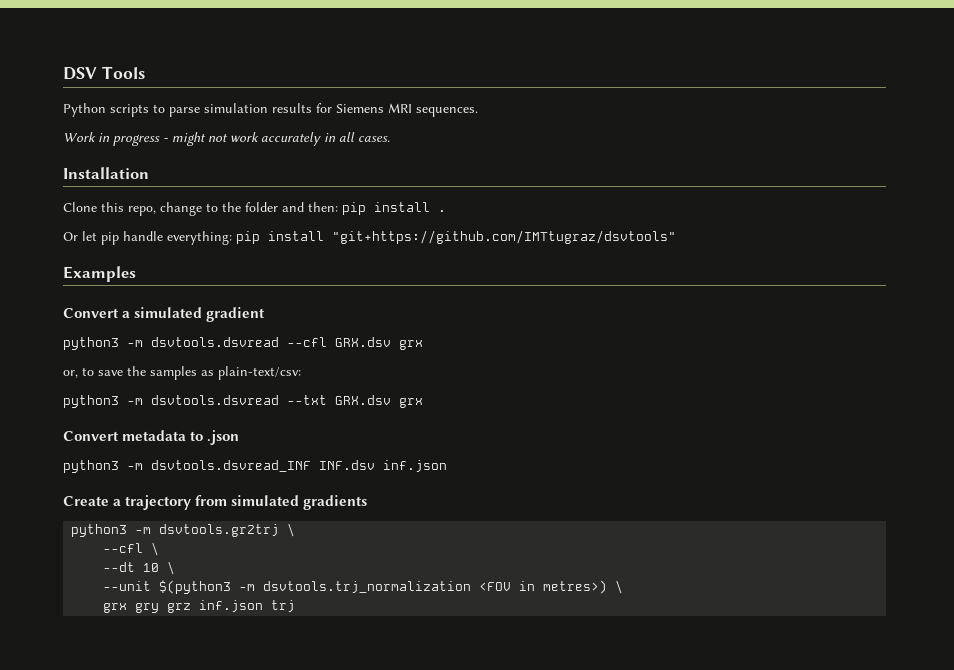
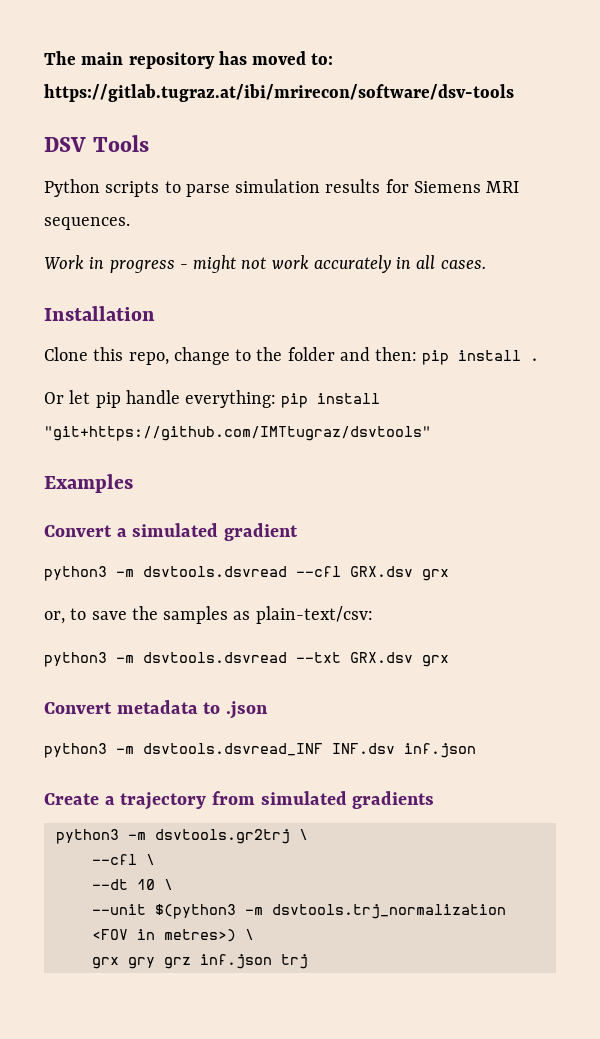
(63, 73) none -> [44,51,334,69] [44,84,514,102] The main repository has moved to: https://gitlab.tugraz.at/ibi/mrirecon/software/dsv-tools //

